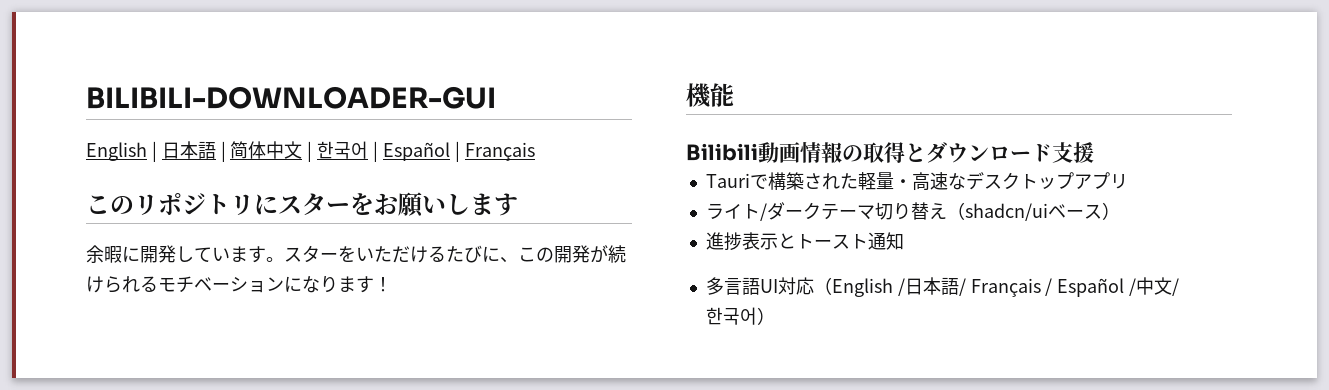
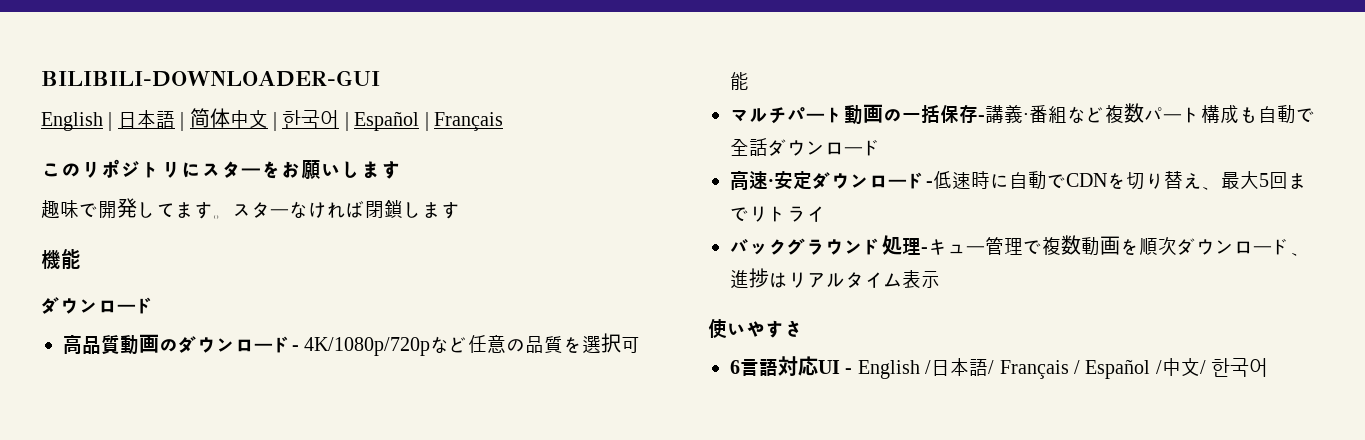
[86,245,140,264] 余暇に -> [41,200,98,218] 趣味で
[212,247,230,261] い -> (175, 210) none
[338,245,626,263] [86,276,392,293] をいただけるたびに、この開発が続けられるモチベーションになります！ -> [289,200,460,219] なければ閉鎖します
[686,142,1094,163] [705,172,1128,191] [705,202,1120,221] [705,232,904,251] [705,277,832,295] Bilibili動画情報の取得とダウンロード支援 // Tauriで構築された軽量・高速なデスクトップアプリ // ライト/ダークテーマ切り替え（shadcn/uiベース） // 進捗表示とトースト通知 // 多言語UI対応（ -> [41,297,155,314] [63,333,641,356] [730,72,749,90] [730,103,1315,124] [730,138,882,156] [730,171,1307,190] [730,206,825,222] [730,235,1310,256] [730,268,940,288] [708,319,803,338] [730,356,853,376] ダウンロード // 高品質動画のダウンロード- 4K/1080p/720pなど任意の品質を選択可能 // マルチパート動画の一括保存-講義・番組など複数パート構成も自動で全話ダウンロード // 高速・安定ダウンロード-低速時に自動でCDNを切り替え、最大5回までリトライ // バックグラウンド処理-キュー管理で複数動画を順次ダウンロード、進捗はリアルタイム表示 // 使いやすさ // 6言語対応UI -
[756,307,775,325] ） -> (1269, 367) none

